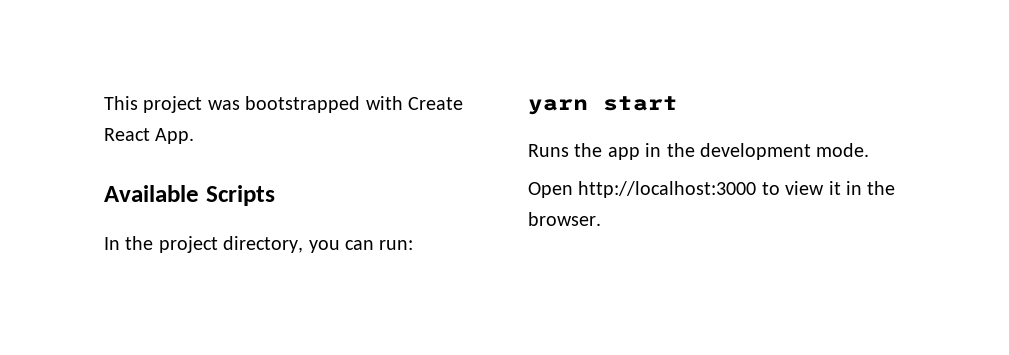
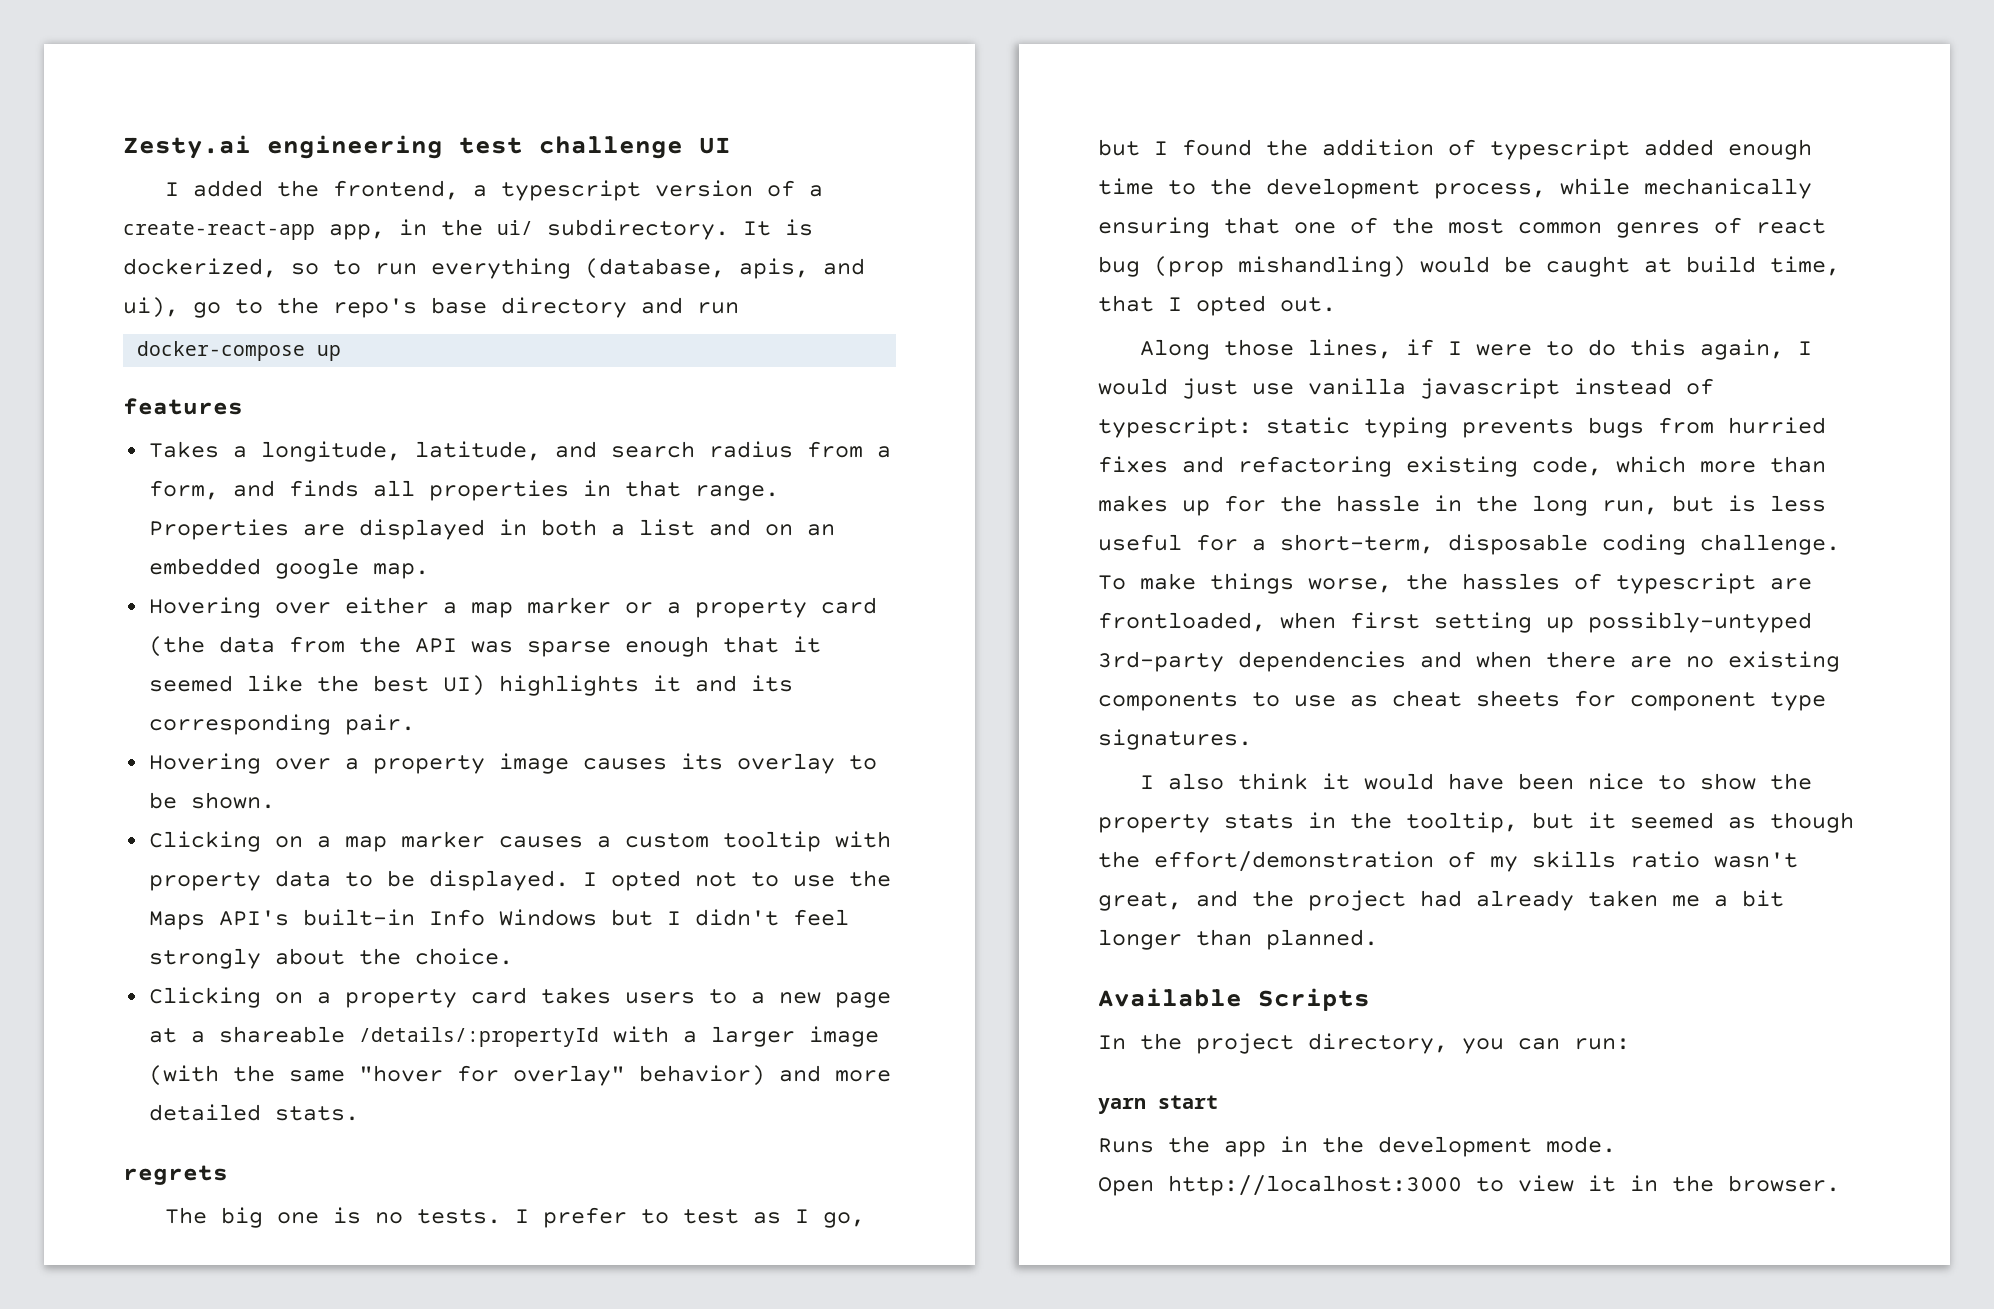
[104,96,463,113] [104,128,195,144] This project was bootstrapped with Create React App. -> [123,135,731,159] [165,180,824,201] [123,219,813,240] [123,258,865,279] [123,297,739,318] [137,341,342,361] [123,398,243,415] [148,441,891,462] [148,480,779,501] [148,519,835,540] [148,558,429,579] [148,597,877,618] [148,636,821,657] [148,675,793,696] [148,714,415,735] [148,753,877,774] [148,792,275,809] [148,831,891,852] [148,870,891,891] [148,909,849,930] [148,948,513,969] [148,987,891,1008] [148,1026,879,1047] [148,1065,891,1086] [148,1104,359,1121] [123,1165,228,1185] [165,1207,866,1228] [1098,139,1812,160] [1098,178,1812,199] [1098,217,1826,238] [1098,256,1840,277] [1098,295,1336,316] [1140,339,1813,360] [1098,378,1714,399] [1098,417,1826,438] [1098,456,1826,477] [1098,495,1826,516] [1098,534,1840,555] [1098,573,1812,594] [1098,612,1812,633] [1098,651,1840,672] [1098,690,1826,711] [1098,729,1252,750] [1140,773,1813,790] [1098,812,1854,833] [1098,851,1798,872] [1098,890,1784,911] [1098,929,1378,950] Zesty.ai engineering test challenge UI // I added the frontend, a typescript version of a create-react-app app, in the ui/ subdirectory. It is dockerized, so to run everything (database, apis, and ui), go to the repo's base directory and run // docker-compose up // features // Takes a longitude, latitude, and search radius from a form, and finds all properties in that range. Properties are displayed in both a list and on an embedded google map. // Hovering over either a map marker or a property card (the data from the API was sparse enough that it seemed like the best UI) highlights it and its corresponding pair. // Hovering over a property image causes its overlay to be shown. // Clicking on a map marker causes a custom tooltip with property data to be displayed. I opted not to use the Maps API's built-in Info Windows but I didn't feel strongly about the choice. // Clicking on a property card takes users to a new page at a shareable /details/:propertyId with a larger image (with the same "hover for overlay" behavior) and more detailed stats. // regrets // The big one is no tests. I prefer to test as I go, but I found the addition of typescript added enough time to the development process, while mechanically ensuring that one of the most common genres of react bug (prop mishandling) would be caught at build time, that I opted out. // Along those lines, if I were to do this again, I would just use vanilla javascript instead of typescript: static typing prevents bugs from hurried fixes and refactoring existing code, which more than makes up for the hassle in the long run, but is less useful for a short-term, disposable coding challenge. To make things worse, the hassles of typescript are frontloaded, when first setting up possibly-untyped 3rd-party dependencies and when there are no existing components to use as cheat sheets for component type signatures. // I also think it would have been nice to show the property stats in the tooltip, but it seemed as though the effort/demonstration of my skills ratio wasn't great, and the project had already taken me a bit longer than planned.

